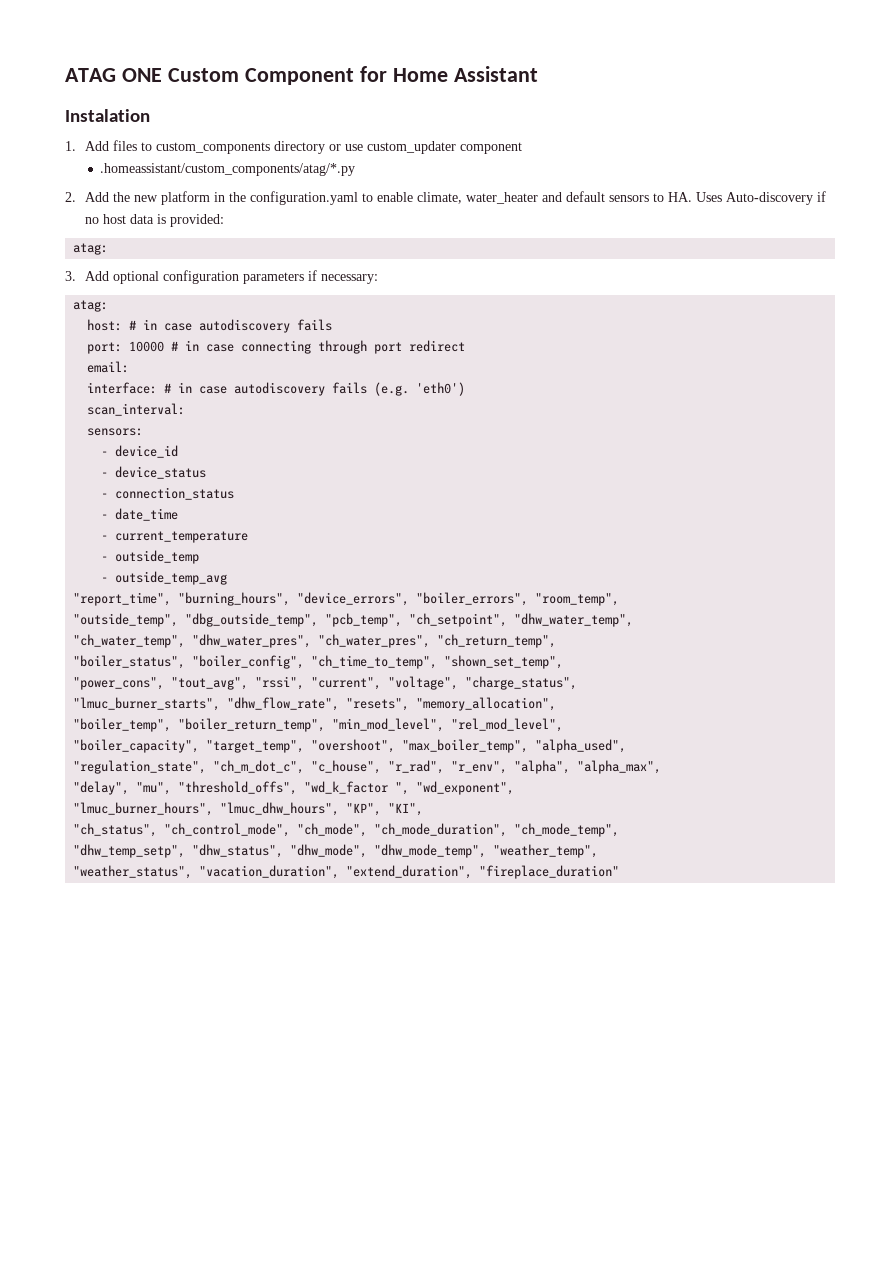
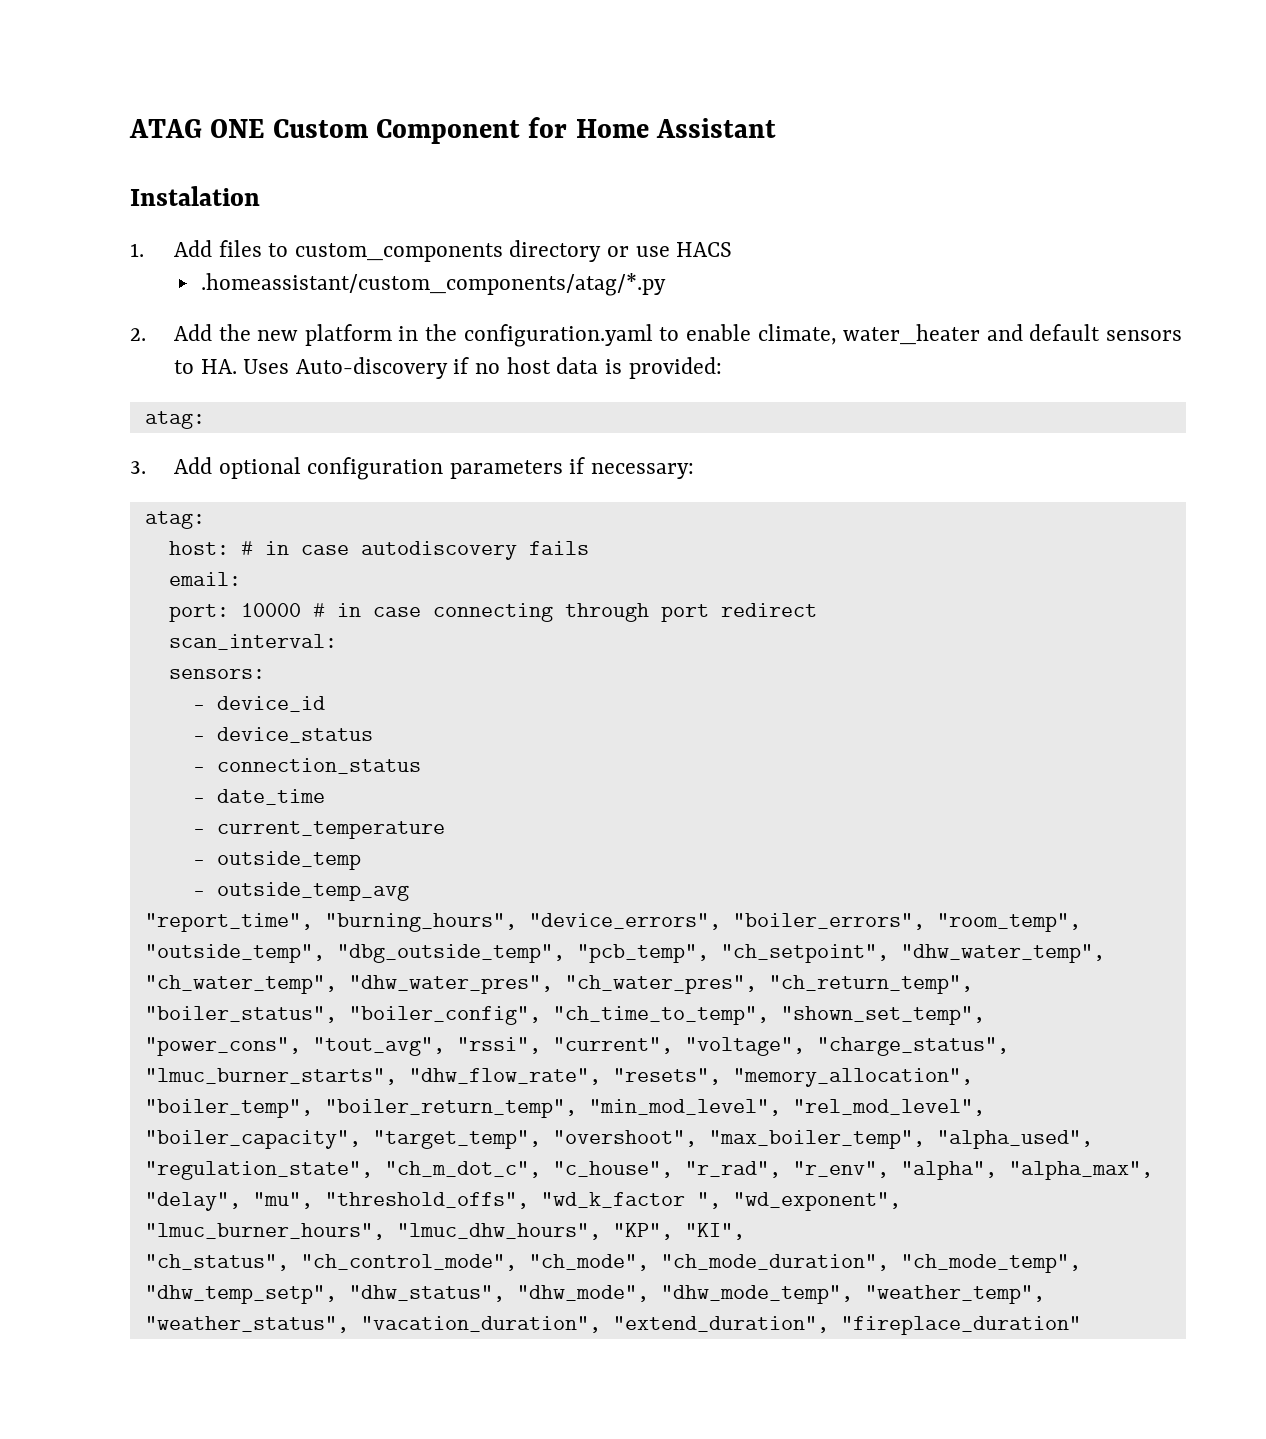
[366,141,522,154] custom_updater component -> [676,242,733,257] HACS
(333, 325) none -> [168,572,241,586] // email:
[87,361,130,373] [87,382,466,396] // email: // interface: # in case autodiscovery fails (e.g. 'eth0') -> (817, 610) none

